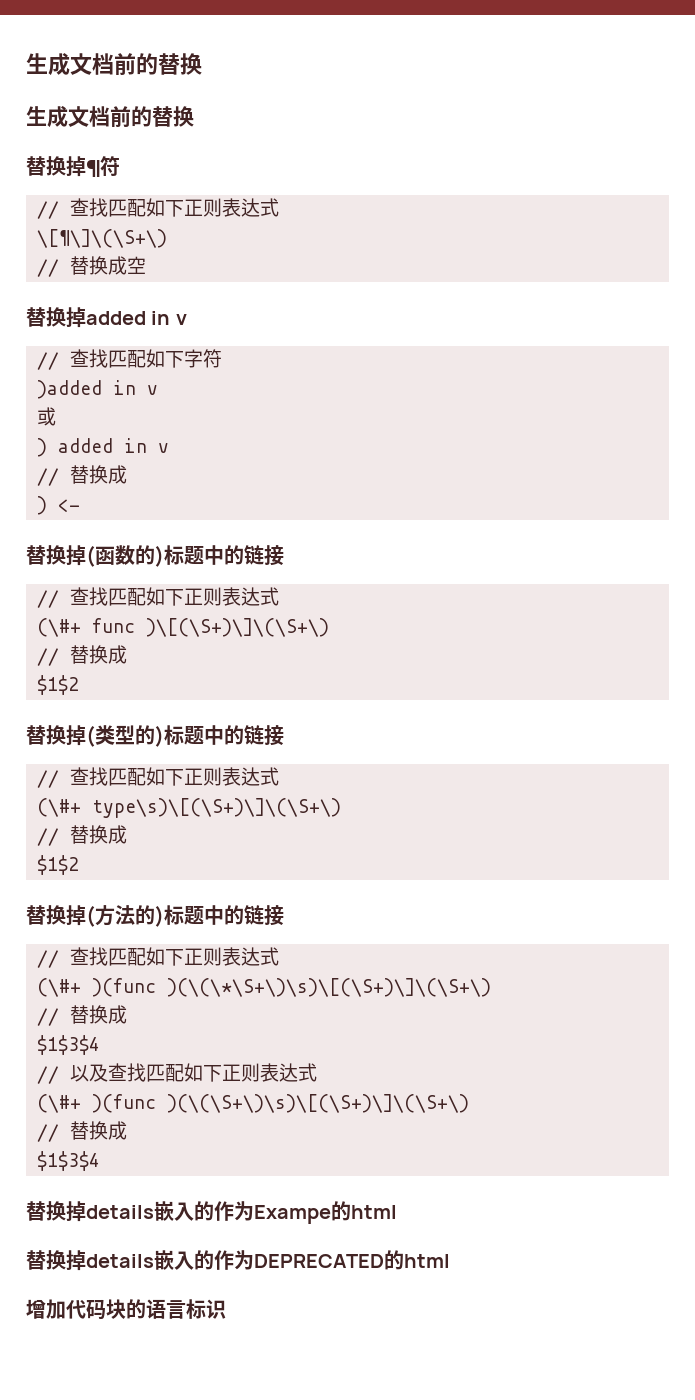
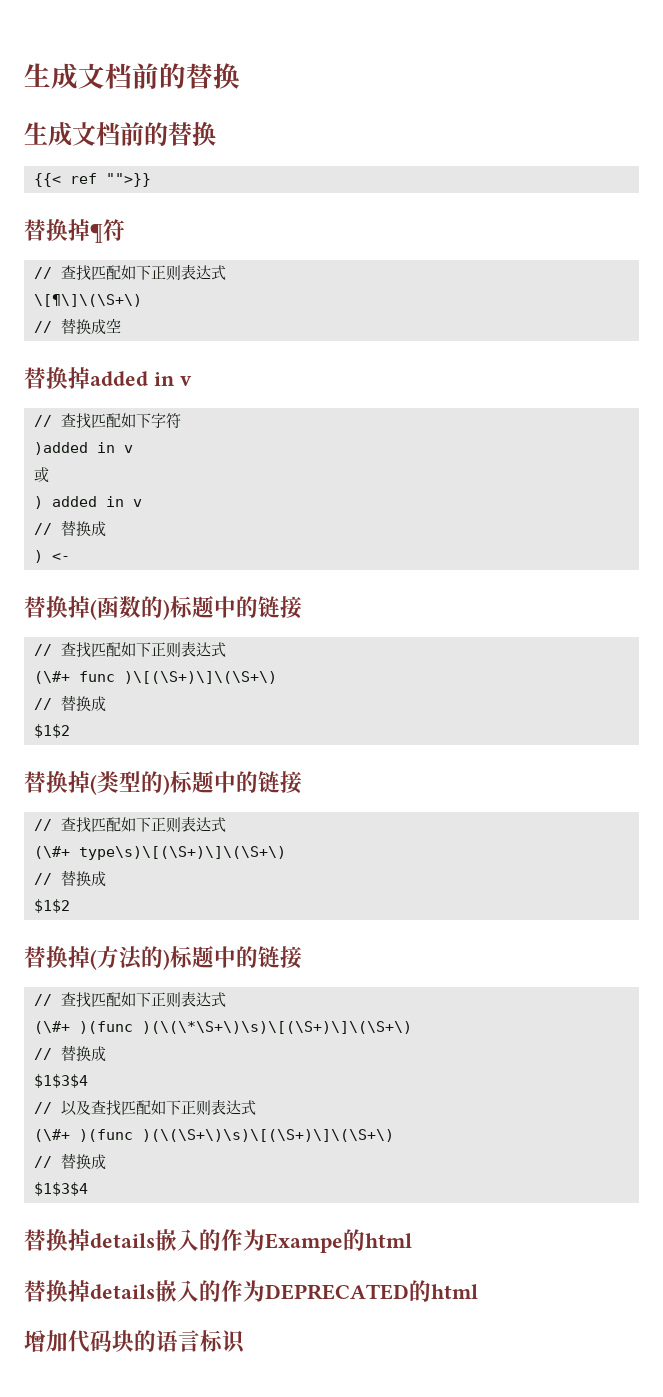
(194, 116) none -> [34,173,152,187] // {{< ref "">}}

